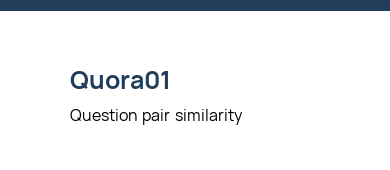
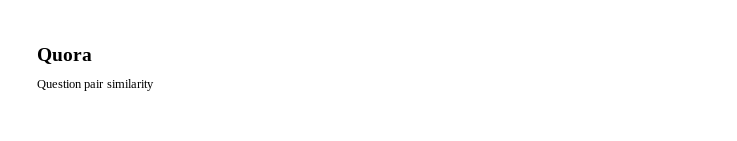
[70,71,171,90] Quora01 -> [37,48,92,64] Quora

